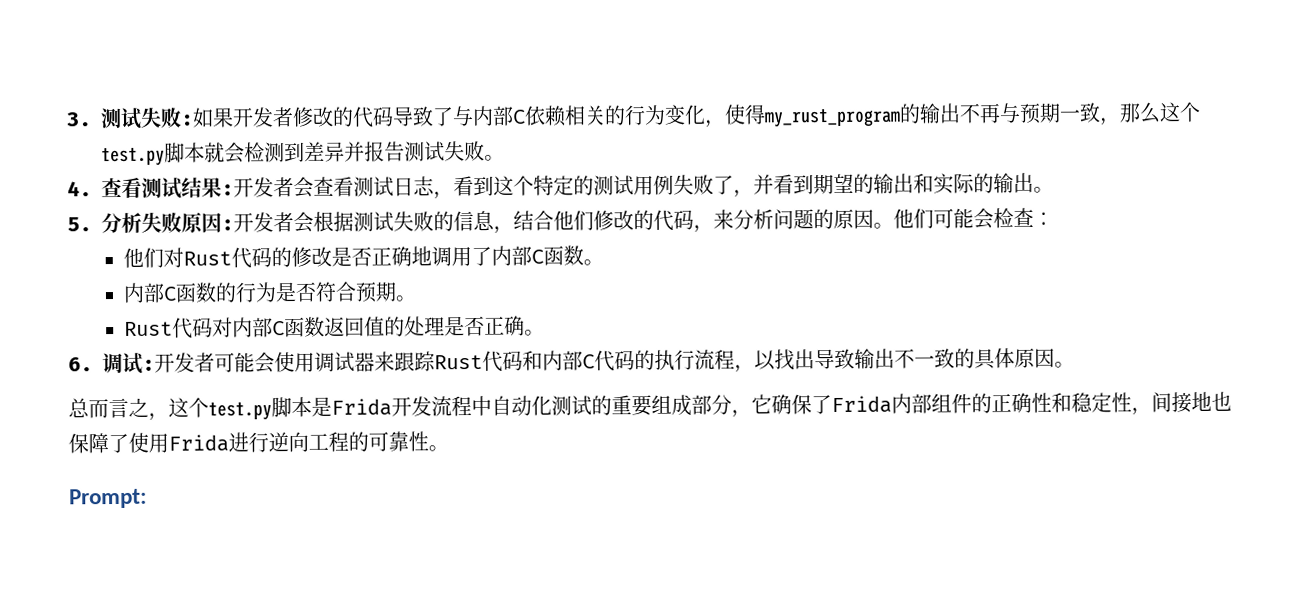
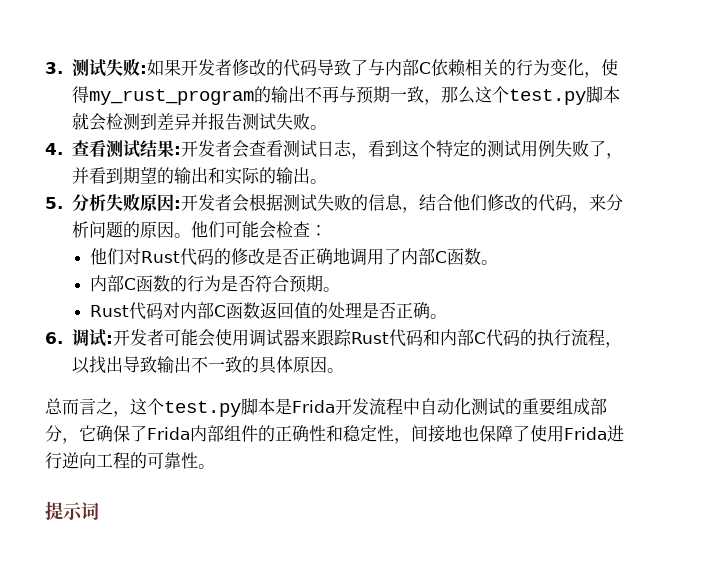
[69,488,147,509] Prompt: -> [45,501,99,520] 提示词

